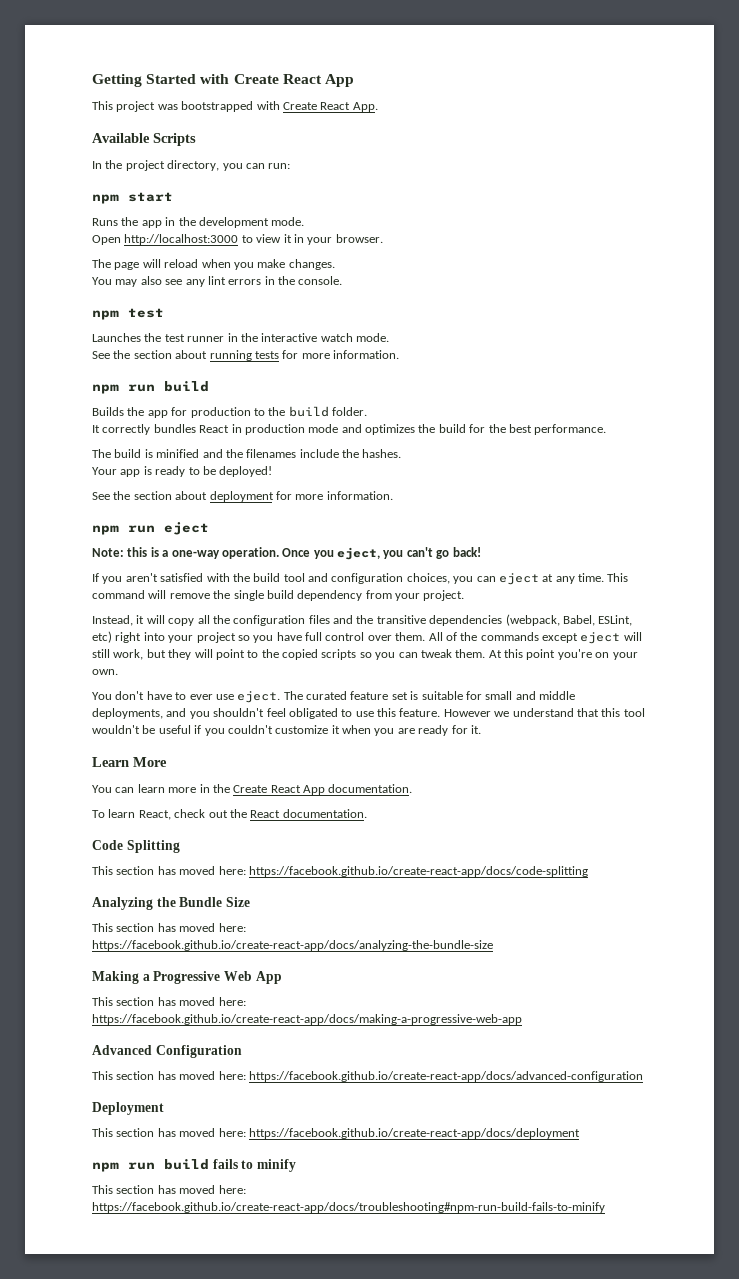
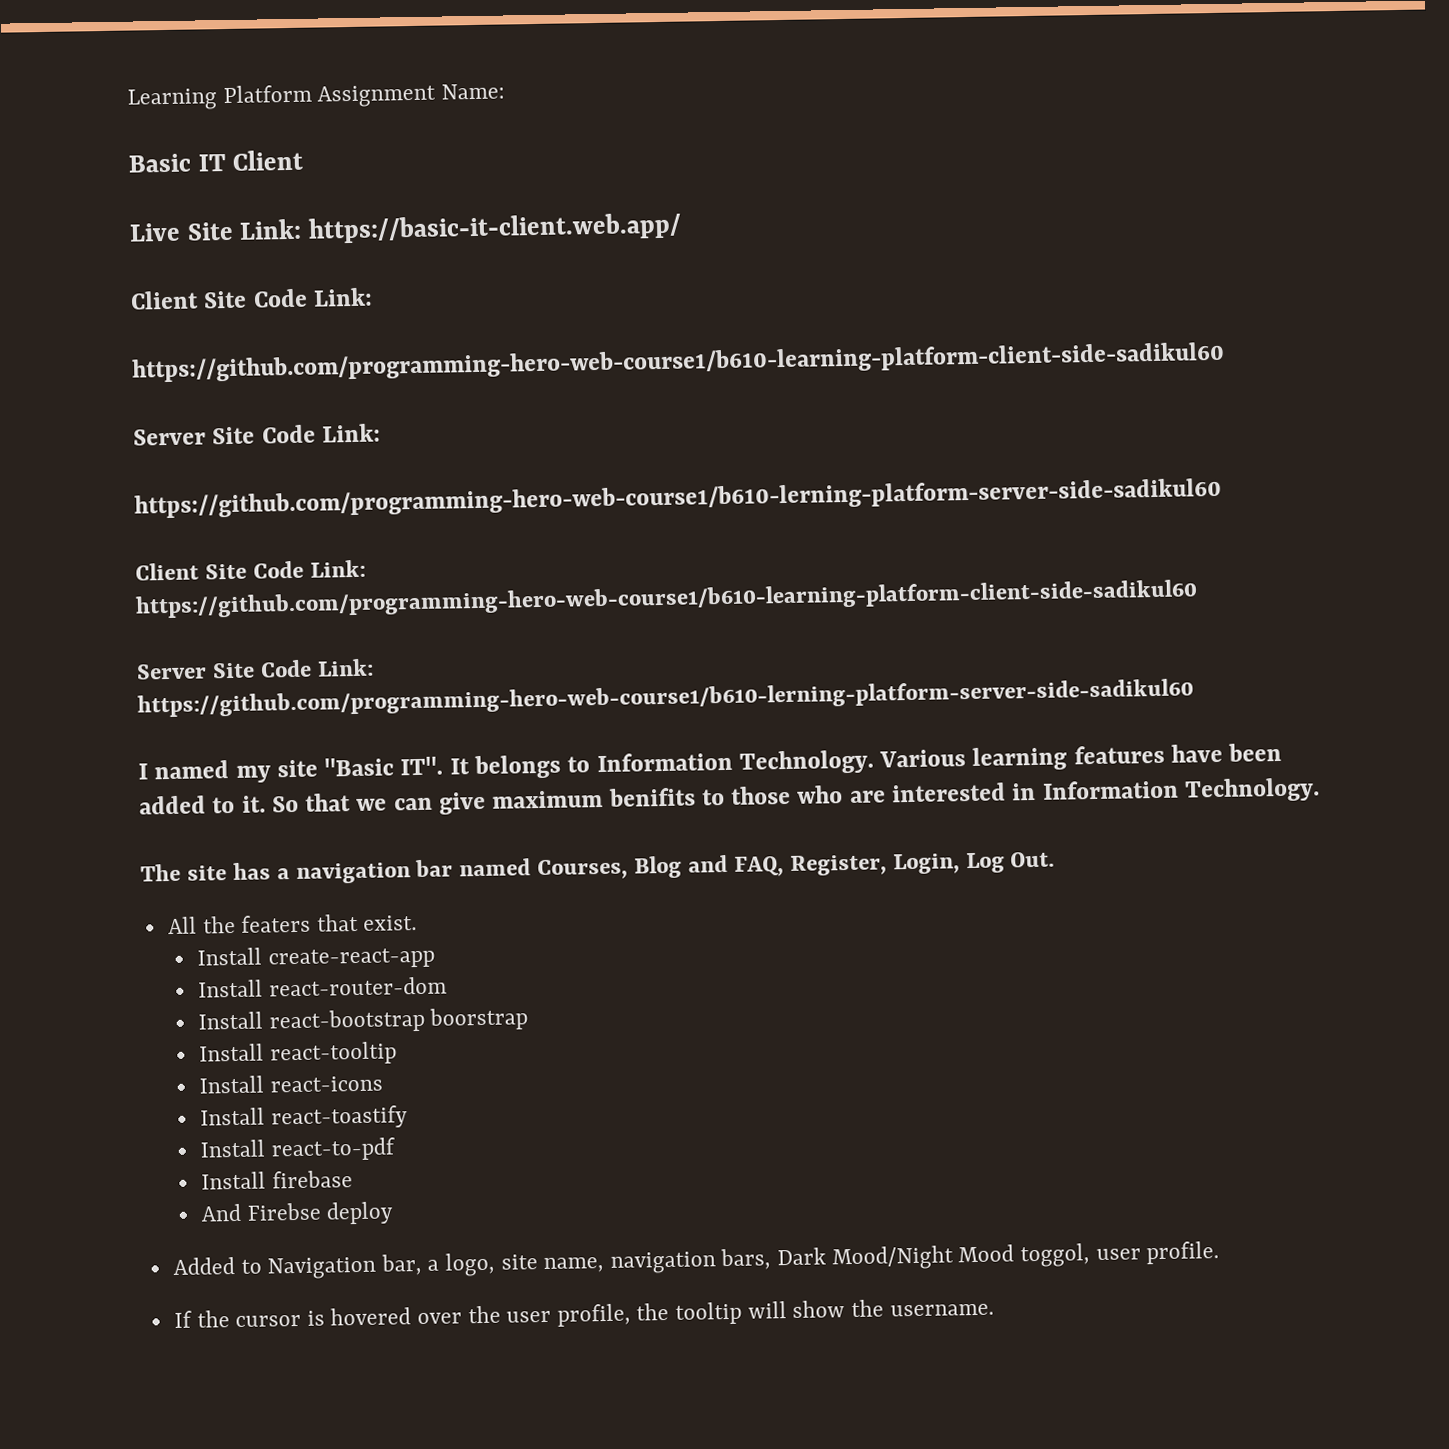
[92,74,354,87] [92,101,378,112] [92,133,196,146] [92,160,291,171] [92,192,173,204] [92,217,305,228] [92,234,383,245] [92,259,335,270] [92,276,343,287] [92,308,164,320] [92,333,389,342] [92,350,399,361] [92,381,209,394] [92,406,367,418] [92,424,607,435] [92,449,402,458] [92,466,273,477] [92,491,393,502] [92,522,209,535] [92,547,481,560] [92,573,629,585] [92,590,465,601] [92,614,633,626] [92,631,642,644] [92,649,638,660] [92,669,118,675] [92,691,575,703] [92,708,645,719] [92,725,481,736] [92,757,167,767] [92,784,413,795] [92,809,367,820] [92,840,180,853] [92,866,588,877] [92,897,250,910] [92,923,246,932] [92,940,493,951] [92,971,282,984] [92,997,246,1006] [92,1014,522,1025] [92,1045,242,1058] [92,1071,643,1082] [92,1102,164,1115] [92,1128,580,1139] [92,1159,296,1172] [92,1185,246,1194] [92,1202,605,1213] Getting Started with Create React App // This project was bootstrapped with Create React App. // Available Scripts // In the project directory, you can run: // npm start // Runs the app in the development mode. // Open http://localhost:3000 to view it in your browser. // The page will reload when you make changes. // You may also see any lint errors in the console. // npm test // Launches the test runner in the interactive watch mode. // See the section about running tests for more information. // npm run build // Builds the app for production to the build folder. // It correctly bundles React in production mode and optimizes the build for the best performance. // The build is minified and the filenames include the hashes. // Your app is ready to be deployed! // See the section about deployment for more information. // npm run eject // Note: this is a one-way operation. Once you eject, you can't go back! // If you aren't satisfied with the build tool and configuration choices, you can eject at any time. This command will remove the single build dependency from your project. // Instead, it will copy all the configuration files and the transitive dependencies (webpack, Babel, ESLint, etc) right into your project so you have full control over them. All of the commands except eject will still work, but they will point to the copied scripts so you can tweak them. At this point you're on your own. // You don't have to ever use eject. The curated feature set is suitable for small and middle deployments, and you shouldn't feel obligated to use this feature. However we understand that this tool wouldn't be useful if you couldn't customize it when you are ready for it. // Learn More // You can learn more in the Create React App documentation. // To learn React, check out the React documentation. // Code Splitting // This section has moved here: https://facebook.github.io/create-react-app/docs/code-splitting // Analyzing the Bundle Size // This section has moved here: https://facebook.github.io/create-react-app/docs/analyzing-the-bundle-size // Making a Progressive Web App // This section has moved here: https://facebook.github.io/create-react-app/docs/making-a-progressive-web-app // Advanced Configuration // This section has moved here: https://facebook.github.io/create-react-app/docs/advanced-configuration // Deployment // This section has moved here: https://facebook.github.io/create-react-app/docs/deployment // npm run build fails to minify // This section has moved here: https://facebook.github.io/create-react-app/docs/troubleshooting#npm-run-build-fails-to-minify -> [127,83,505,111] [128,149,304,173] [129,212,683,244] [130,287,373,310] [131,341,1225,383] [133,423,381,446] [134,477,1222,519] [135,559,366,581] [135,579,1198,619] [136,658,374,680] [137,678,1194,718] [138,742,1283,783] [139,777,1320,815] [140,851,1056,884] [167,913,418,935] [197,947,435,970] [198,976,447,998] [198,1007,529,1034] [199,1041,397,1066] [199,1075,383,1094] [200,1105,408,1130] [200,1137,396,1162] [201,1170,353,1190] [201,1201,395,1225] [172,1241,1220,1280] [173,1299,994,1329] Learning Platform Assignment Name: // Basic IT Client // Live Site Link: https://basic-it-client.web.app/ // Client Site Code Link: // https://github.com/programming-hero-web-course1/b610-learning-platform-client-side-sadikul60 // Server Site Code Link: // https://github.com/programming-hero-web-course1/b610-lerning-platform-server-side-sadikul60 // Client Site Code Link: https://github.com/programming-hero-web-course1/b610-learning-platform-client-side-sadikul60 // Server Site Code Link: https://github.com/programming-hero-web-course1/b610-lerning-platform-server-side-sadikul60 // I named my site "Basic IT". It belongs to Information Technology. Various learning features have been added to it. So that we can give maximum benifits to those who are interested in Information Technology. // The site has a navigation bar named Courses, Blog and FAQ, Register, Login, Log Out. // All the featers that exist. // Install create-react-app // Install react-router-dom // Install react-bootstrap boorstrap // Install react-tooltip // Install react-icons // Install react-toastify // Install react-to-pdf // Install firebase // And Firebse deploy // Added to Navigation bar, a logo, site name, navigation bars, Dark Mood/Night Mood toggol, user profile. // If the cursor is hovered over the user profile, the tooltip will show the username.

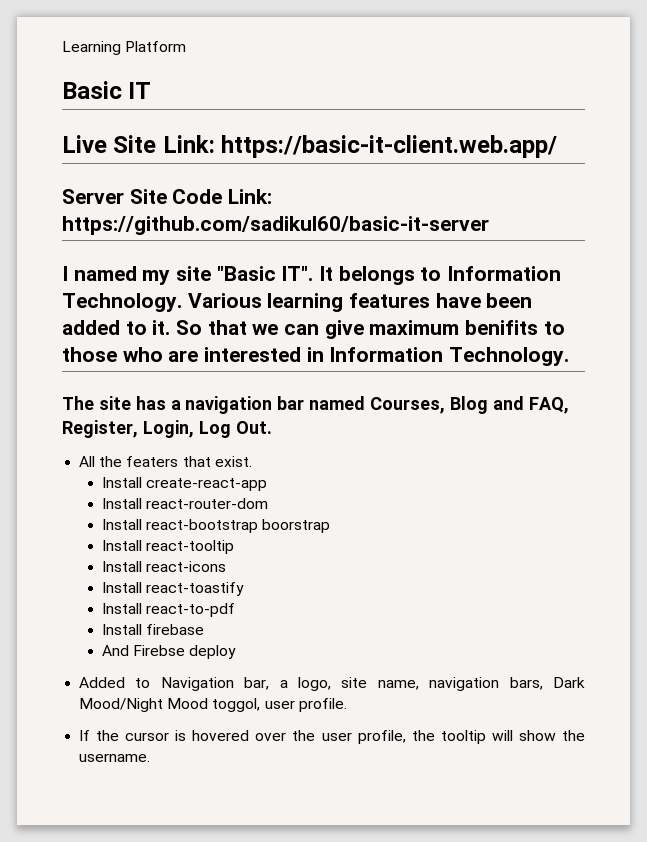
[317,83,505,108] Assignment Name: -> (187, 46) none
[232,149,304,171] Client -> (152, 90) none
[130,287,373,310] [131,341,1225,383] [133,423,381,446] [134,477,1222,519] [135,559,366,581] [135,579,1198,619] [136,658,374,680] [137,678,1194,718] // Client Site Code Link: // https://github.com/programming-hero-web-course1/b610-learning-platform-client-side-sadikul60 // Server Site Code Link: // https://github.com/programming-hero-web-course1/b610-lerning-platform-server-side-sadikul60 // Client Site Code Link: https://github.com/programming-hero-web-course1/b610-learning-platform-client-side-sadikul60 // Server Site Code Link: https://github.com/programming-hero-web-course1/b610-lerning-platform-server-side-sadikul60 -> [62,189,273,204] [62,216,489,235] // Server Site Code Link: https://github.com/sadikul60/basic-it-server

